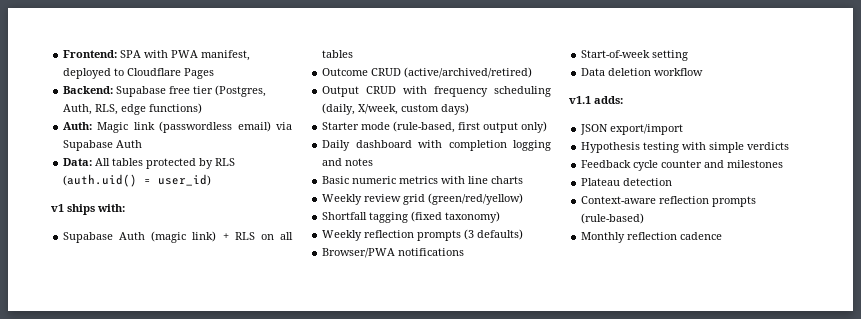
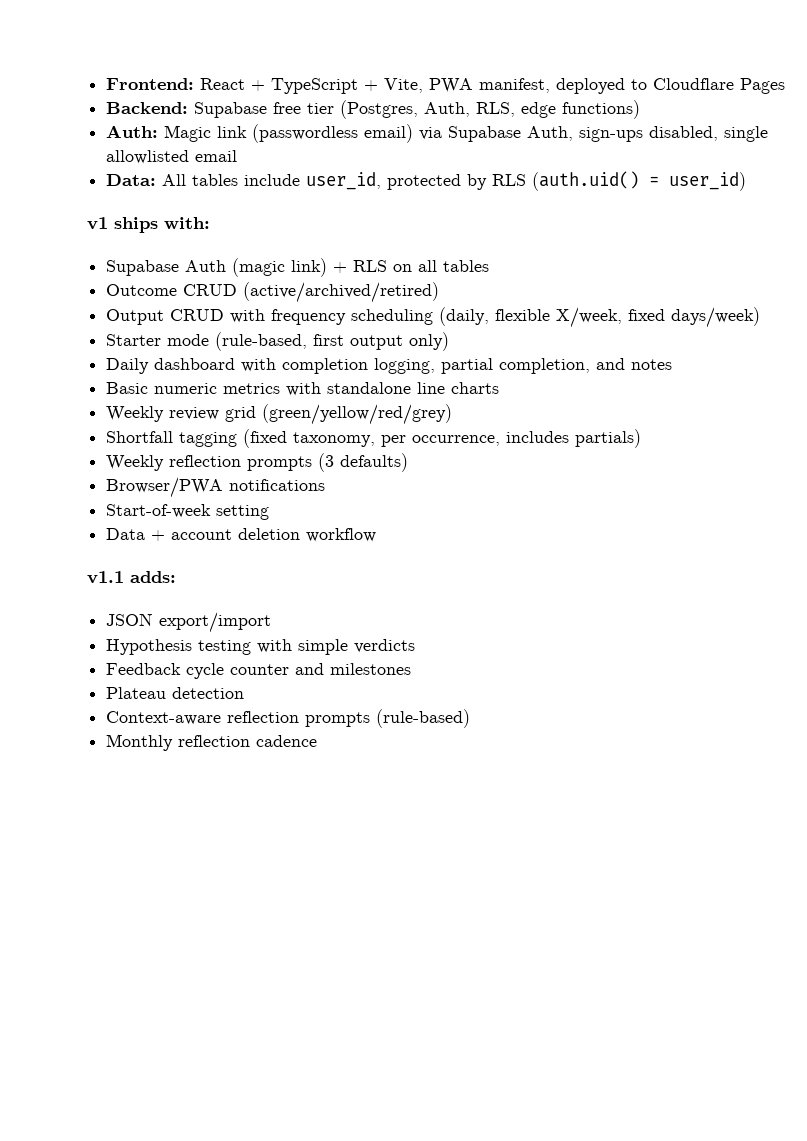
[120,50,169,58] SPA with -> [200,78,424,94] React + TypeScript + Vite,
[116,140,143,148] Auth -> [527,126,769,142] [106,150,238,164] Auth, sign-ups disabled, single allowlisted email
(144, 162) none -> [244,172,382,190] include user_id,
[358,103,470,115] X/week, custom days) -> [495,307,761,328] flexible X/week, fixed days/week)
[513,140,551,151] logging -> [374,358,591,374] logging, partial completion,
(466, 180) none -> [327,382,412,394] standalone
[428,193,524,205] (green/red/yellow) -> [262,404,453,425] (green/yellow/red/grey)
[445,211,501,223] taxonomy) -> [293,429,642,448] taxonomy, per occurrence, includes partials)
(606, 72) none -> [151,529,233,541] + account

